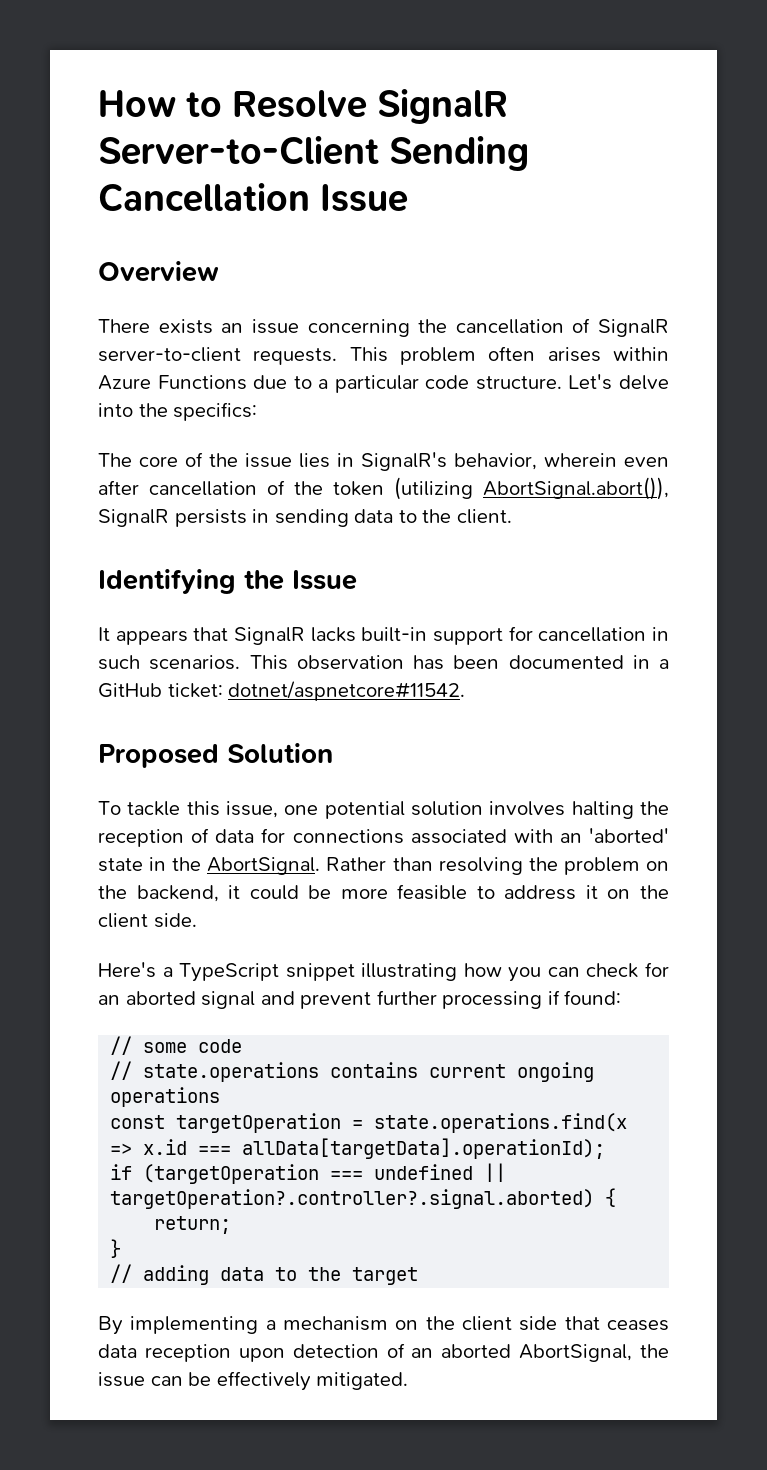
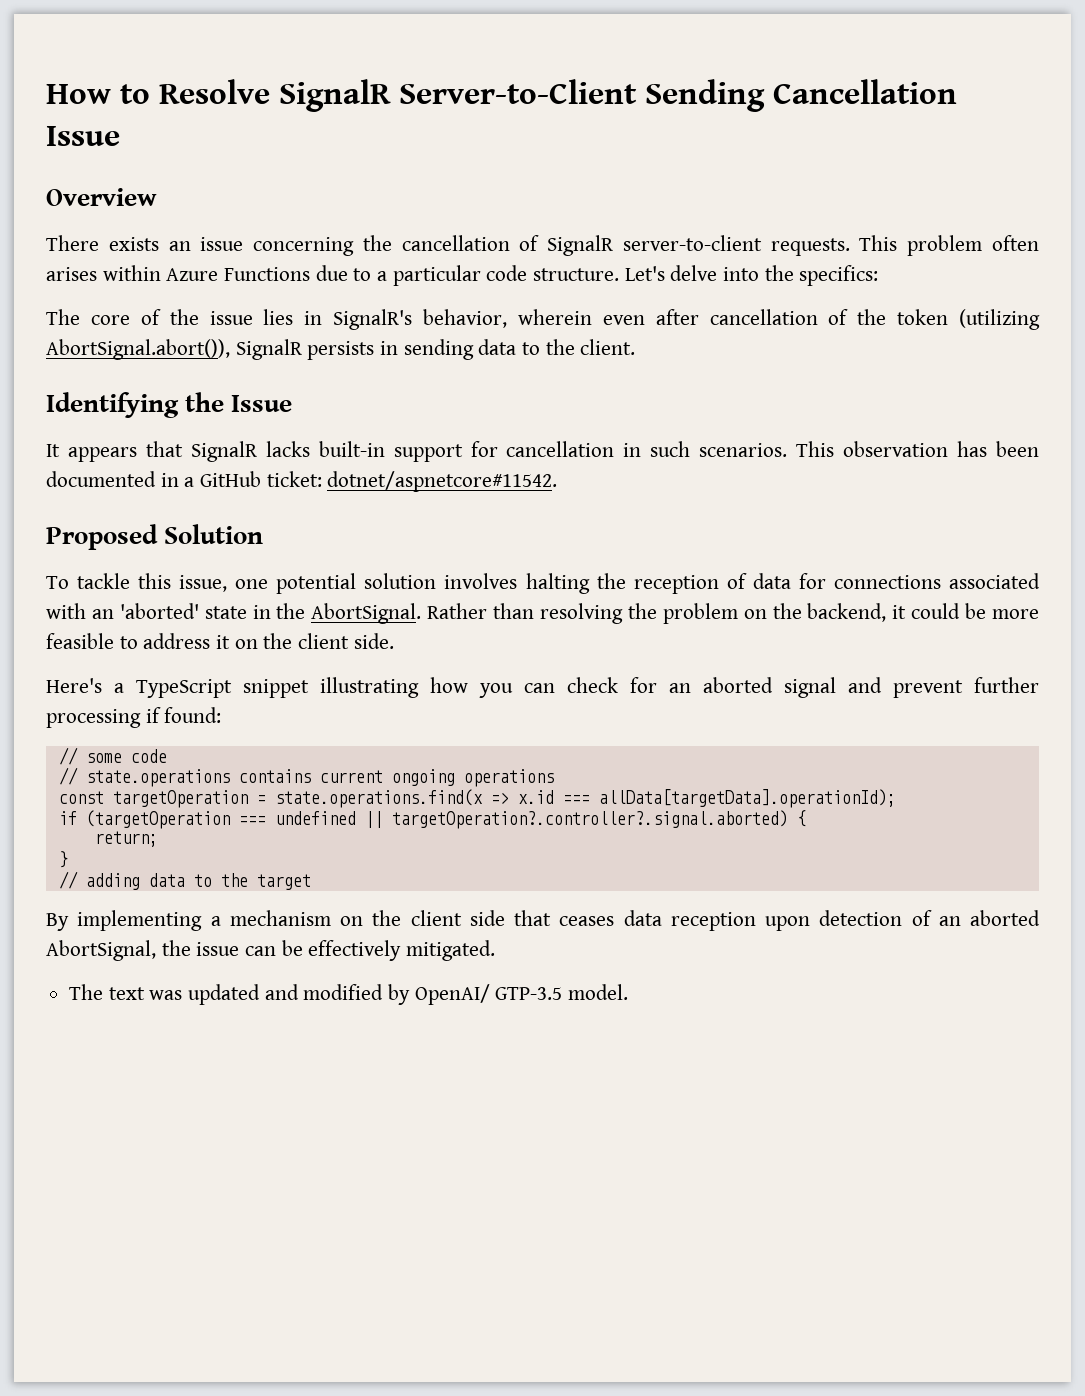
(409, 1381) none -> [69,984,629,1005] // The text was updated and modified by OpenAI/ GTP-3.5 model.

